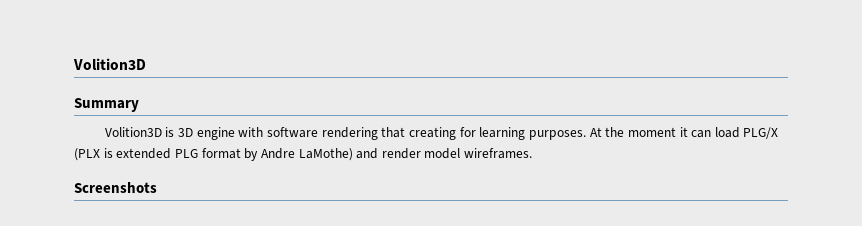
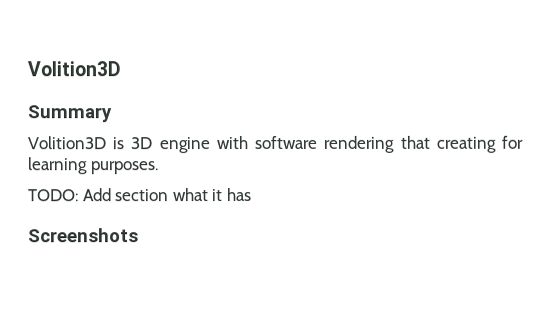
[589,127,779,139] [74,148,533,161] At the moment it can load PLG/X (PLX is extended PLG format by Andre LaMothe) and render model wireframes. -> [28,188,252,202] // TODO: Add section what it has

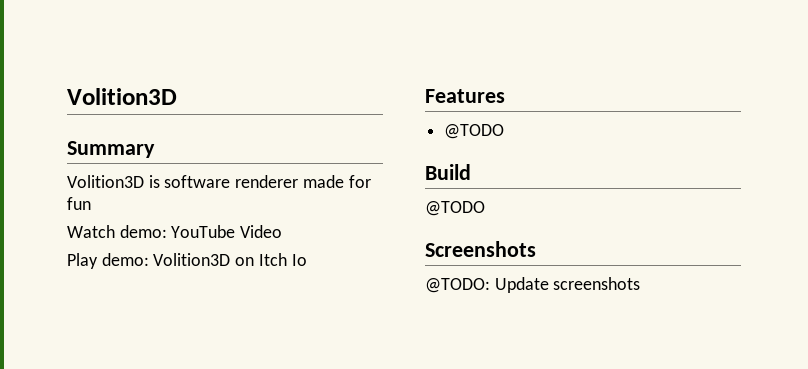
[130,135,523,154] [27,157,159,175] [28,188,252,202] [28,228,139,243] 3D engine with software rendering that creating for learning purposes. // TODO: Add section what it has // Screenshots -> [164,175,371,188] [67,197,91,210] [67,225,283,238] [67,253,307,269] [425,89,505,103] [444,124,505,139] [425,164,471,180] [425,201,485,216] [425,241,536,257] [425,277,641,293] software renderer made for fun // Watch demo: YouTube Video // Play demo: Volition3D on Itch Io // Features // @TODO // Build // @TODO // Screenshots // @TODO: Update screenshots

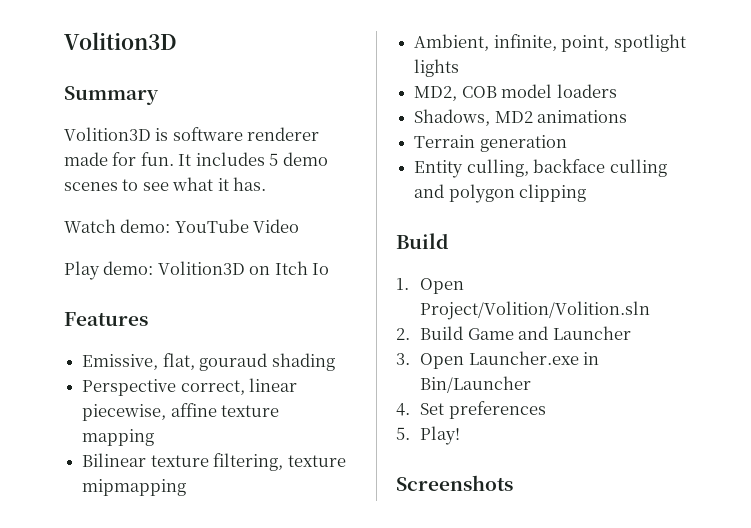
[67,197,91,210] fun -> [140,152,328,166] [64,177,267,191] fun. It includes 5 demo scenes to see what it has.
[444,124,505,139] [425,164,471,180] [425,201,485,216] [425,241,536,257] [425,277,641,293] @TODO // Build // @TODO // Screenshots // @TODO: Update screenshots -> [82,353,335,371] [82,378,298,396] [82,403,280,421] [82,429,155,446] [82,453,346,471] [82,479,187,496] [414,34,686,52] [414,59,460,77] [414,84,617,101] [414,109,628,126] [414,135,567,152] [414,159,667,178] [414,184,587,203] [396,233,449,249] [396,278,465,294] [420,301,651,320] [396,326,631,340] [396,351,600,369] [420,376,532,393] [396,401,546,419] [396,426,461,445] [396,475,513,491] Emissive, flat, gouraud shading // Perspective correct, linear piecewise, affine texture mapping // Bilinear texture filtering, texture mipmapping // Ambient, infinite, point, spotlight lights // MD2, COB model loaders // Shadows, MD2 animations // Terrain generation // Entity culling, backface culling and polygon clipping // Build // 1. Open Project/Volition/Volition.sln // 2. Build Game and Launcher // 3. Open Launcher.exe in Bin/Launcher // 4. Set preferences // 5. Play! // Screenshots

